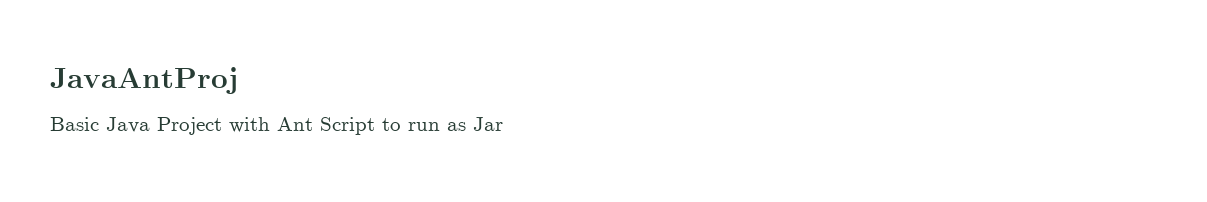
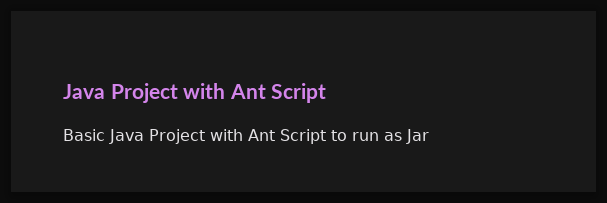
[50,67,238,94] JavaAntProj -> [63,83,327,103] Java Project with Ant Script

